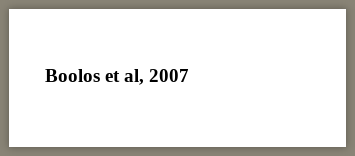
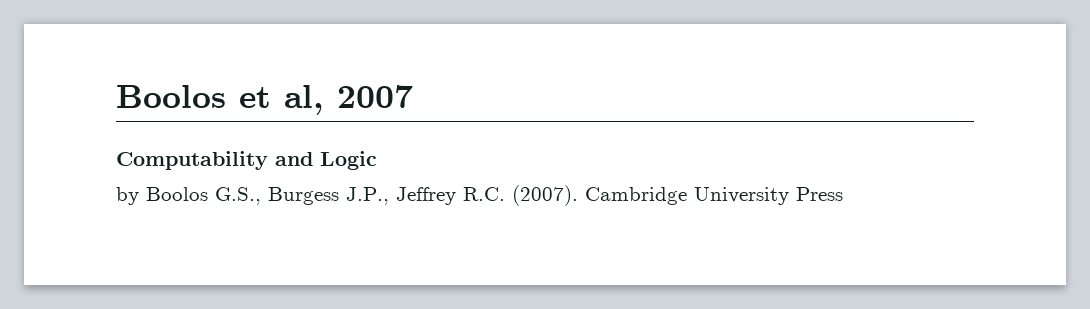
(190, 75) none -> [116,151,377,170] [116,185,843,206] // Computability and Logic // by Boolos G.S., Burgess J.P., Jeffrey R.C. (2007). Cambridge University Press

